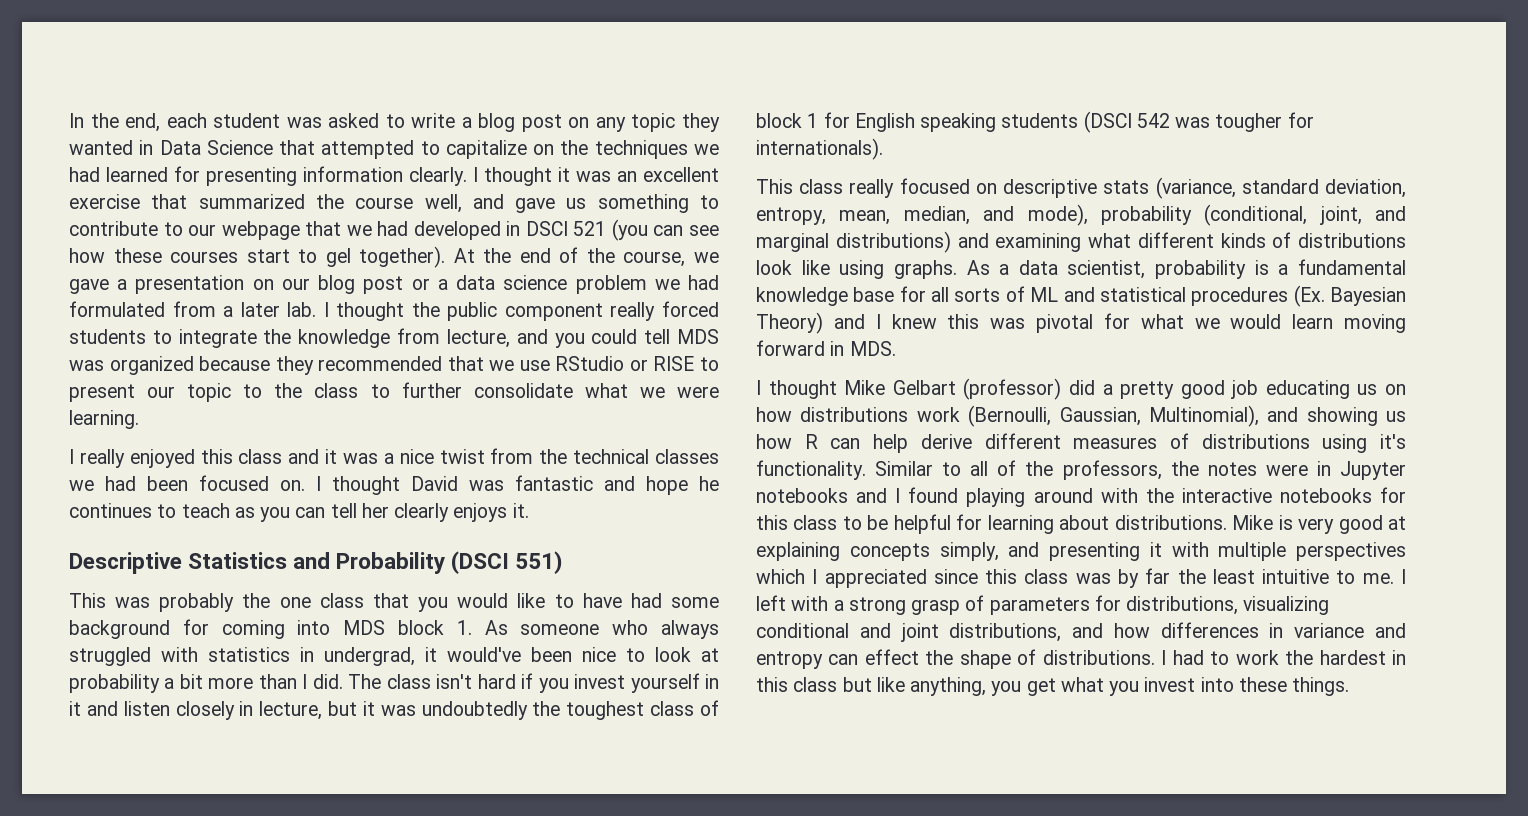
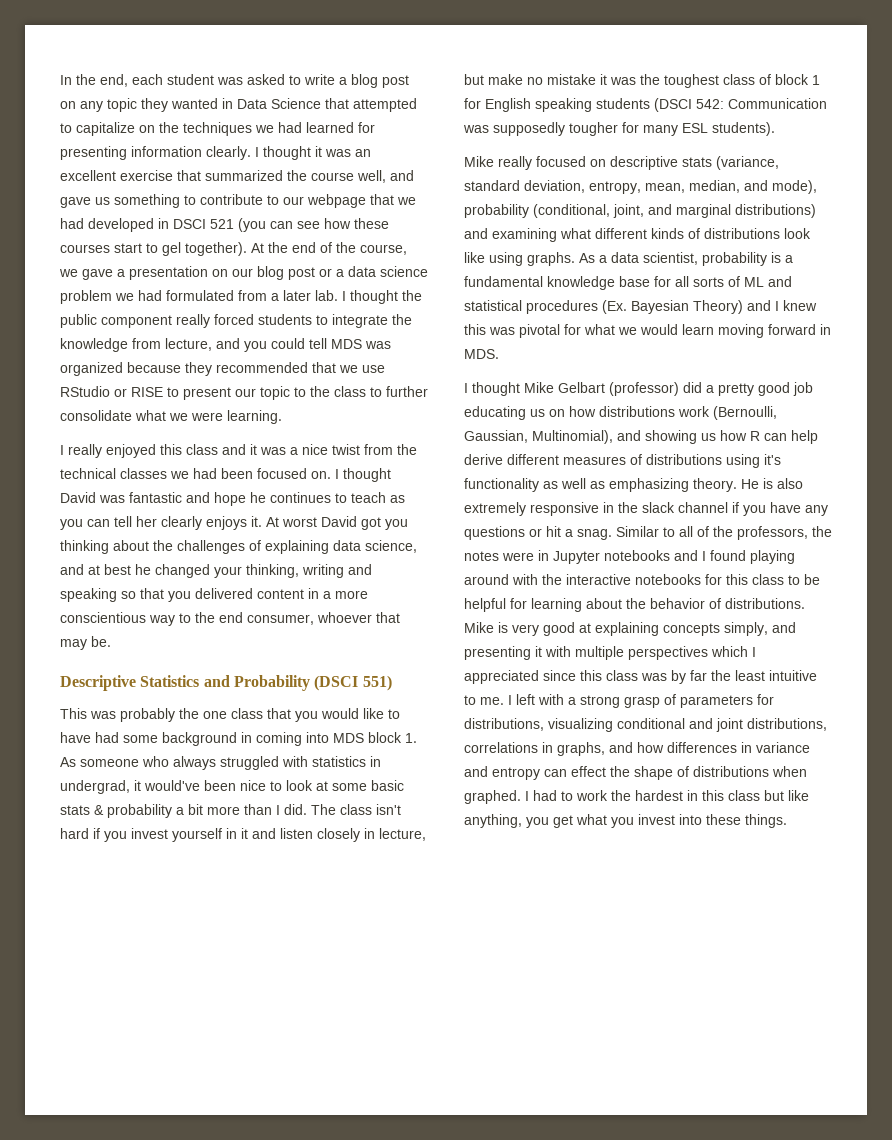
(529, 510) none -> [266,516,408,530] [60,540,417,554] [60,564,372,578] [60,588,368,602] [60,612,400,626] [60,636,111,650] At worst David got you thinking about the challenges of explaining data science, and at best he changed your thinking, writing and speaking so that you delivered content in a more conscientious way to the end consumer, whoever that may be.
[182,619,209,635] for -> [241,732,252,743] in
(719, 655) none -> [332,780,404,791] [60,805,104,815] some basic stats &
[362,701,528,720] it was undoubtedly -> [488,74,636,85] make no mistake it was
[1136,112,1314,132] [756,138,883,160] [756,179,844,194] 542 was tougher for internationals). // This class -> [696,98,827,109] [463,122,775,136] [464,156,494,167] 542: Communication was supposedly tougher for many ESL students). // Mike
[756,460,866,480] functionality. -> [464,478,803,492] [464,502,828,516] [464,526,612,540] functionality as well as emphasizing theory. He is also extremely responsive in the slack channel if you have any questions or hit a snag.
(1110, 522) none -> [626,598,721,609] the behavior of
(1062, 632) none -> [464,742,605,756] correlations in graphs,
[1042,650,1155,665] distributions. -> [693,766,807,777] [464,790,521,804] distributions when graphed.

